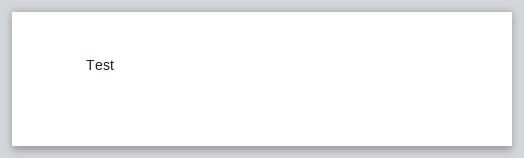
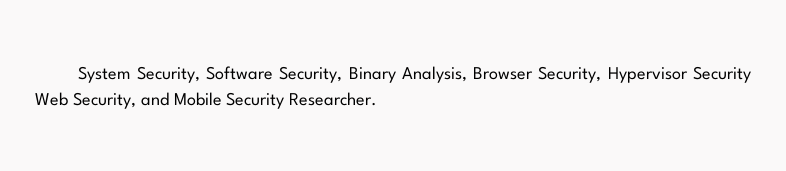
[86,60,114,70] Test -> [77,66,752,83] [35,92,378,109] System Security, Software Security, Binary Analysis, Browser Security, Hypervisor Security Web Security, and Mobile Security Researcher.

